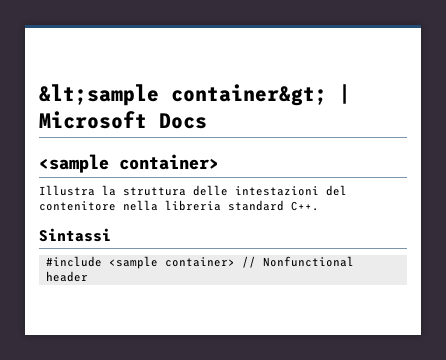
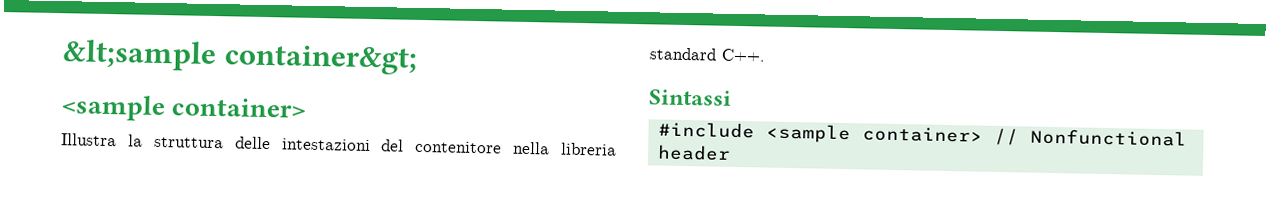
[339,84,351,104] [39,111,207,129] | Microsoft Docs -> (418, 59) none

